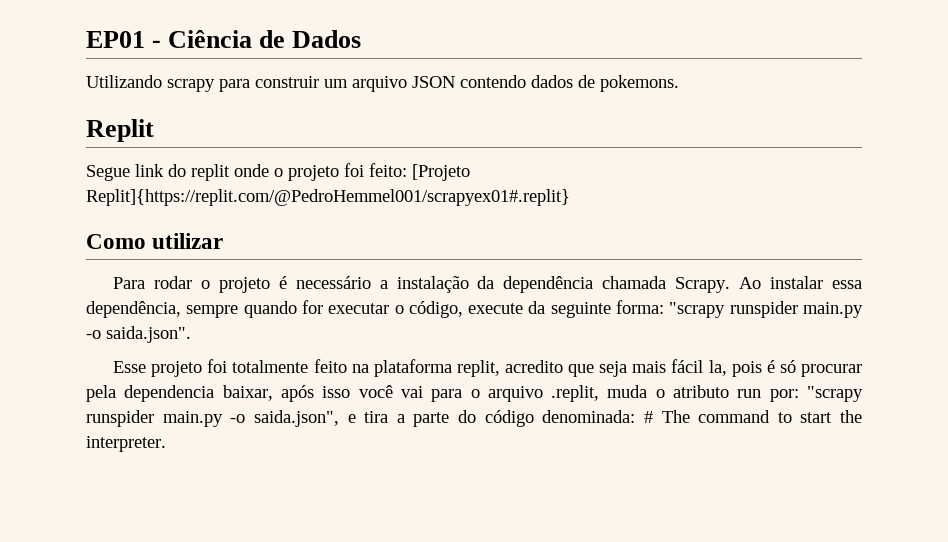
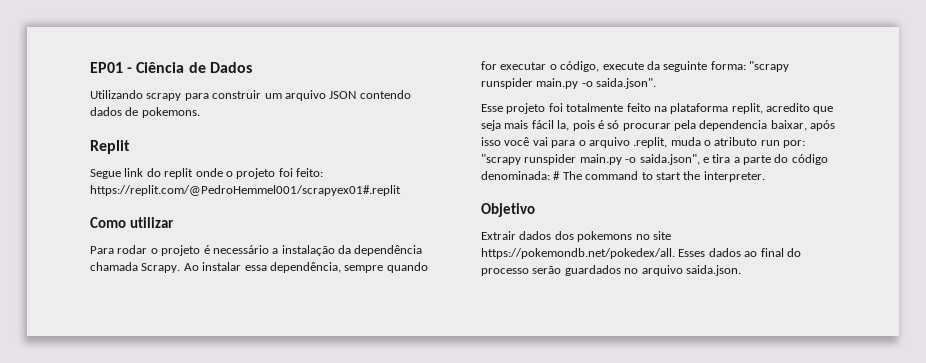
[412,164,470,181] [86,189,570,206] [Projeto Replit]{https://replit.com/@PedroHemmel001/scrapyex01#.replit} -> [90,185,401,196] https://replit.com/@PedroHemmel001/scrapyex01#.replit
(166, 444) none -> [481,203,535,217] [481,231,671,242] [481,248,801,259] [481,265,741,276] // Objetivo // Extrair dados dos pokemons no site https://pokemondb.net/pokedex/all. Esses dados ao final do processo serão guardados no arquivo saida.json.

